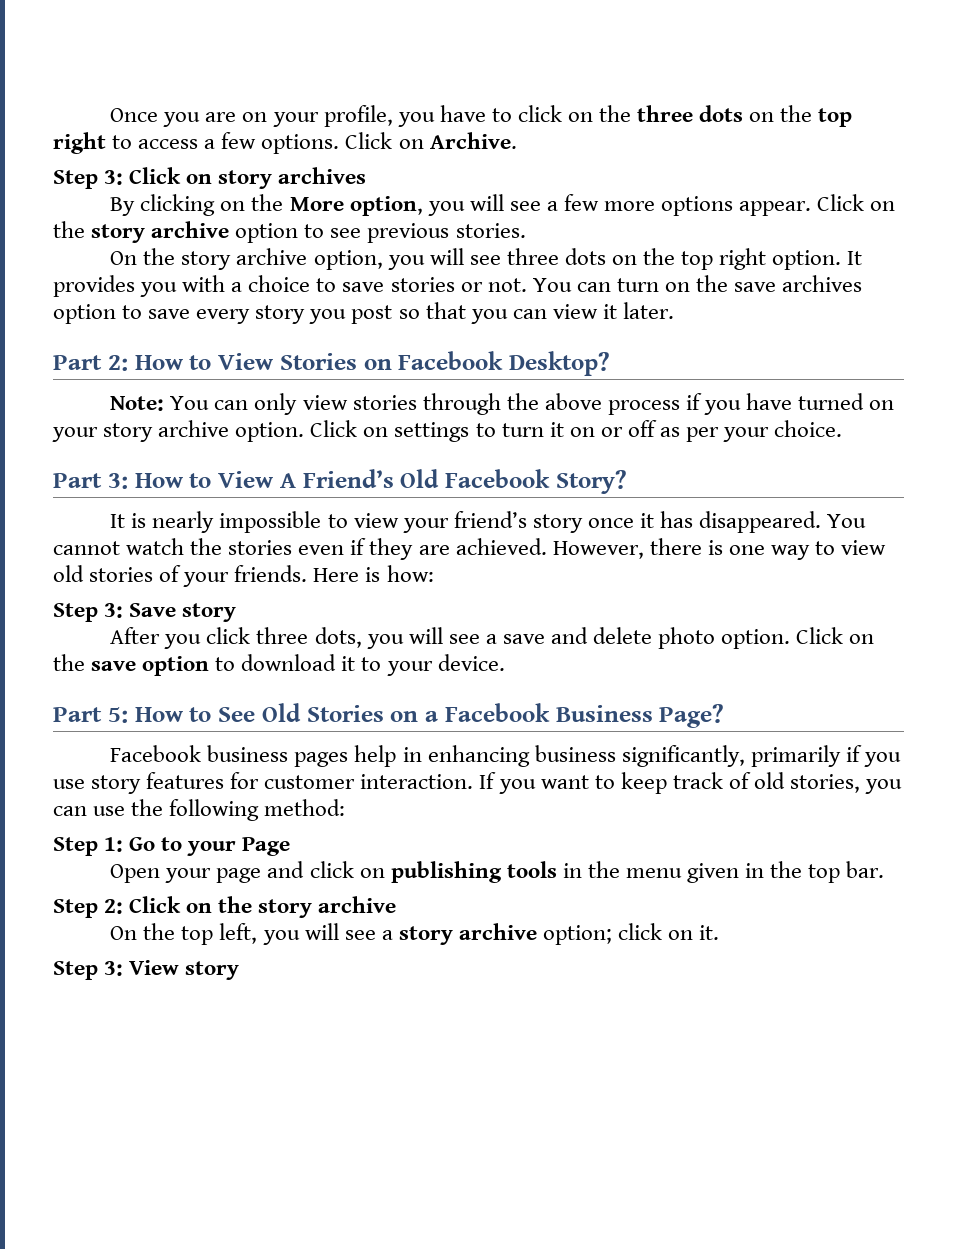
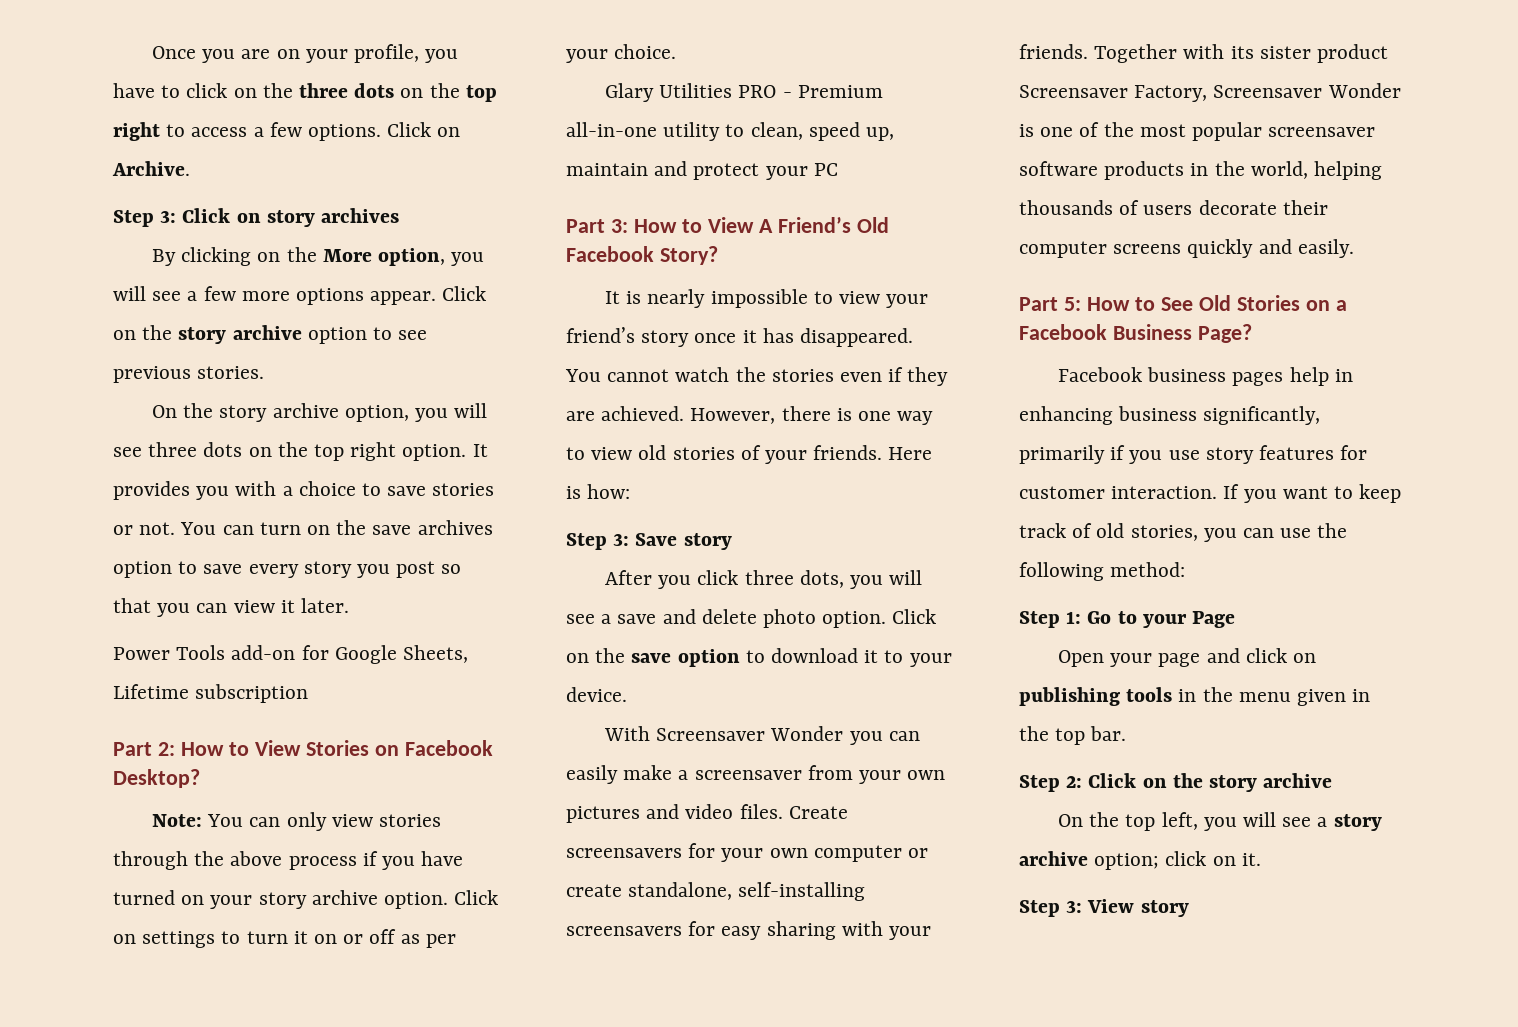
(674, 310) none -> [113,645,469,664] [113,684,309,703] // Power Tools add-on for Google Sheets, Lifetime subscription
(843, 428) none -> [605,83,883,102] [566,122,895,141] [566,161,838,180] // Glary Utilities PRO - Premium all-in-one utility to clean, speed up, maintain and protect your PC
(505, 662) none -> [604,726,920,745] [566,765,946,784] [566,804,848,823] [566,843,929,862] [566,882,866,901] [566,921,932,940] [1019,44,1389,63] [1019,83,1401,102] [1019,122,1376,141] [1019,161,1383,180] [1019,200,1328,215] [1019,239,1354,258] // With Screensaver Wonder you can easily make a screensaver from your own pictures and video files. Create screensavers for your own computer or create standalone, self-installing screensavers for easy sharing with your friends. Together with its sister product Screensaver Factory, Screensaver Wonder is one of the most popular screensaver software products in the world, helping thousands of users decorate their computer screens quickly and easily.

